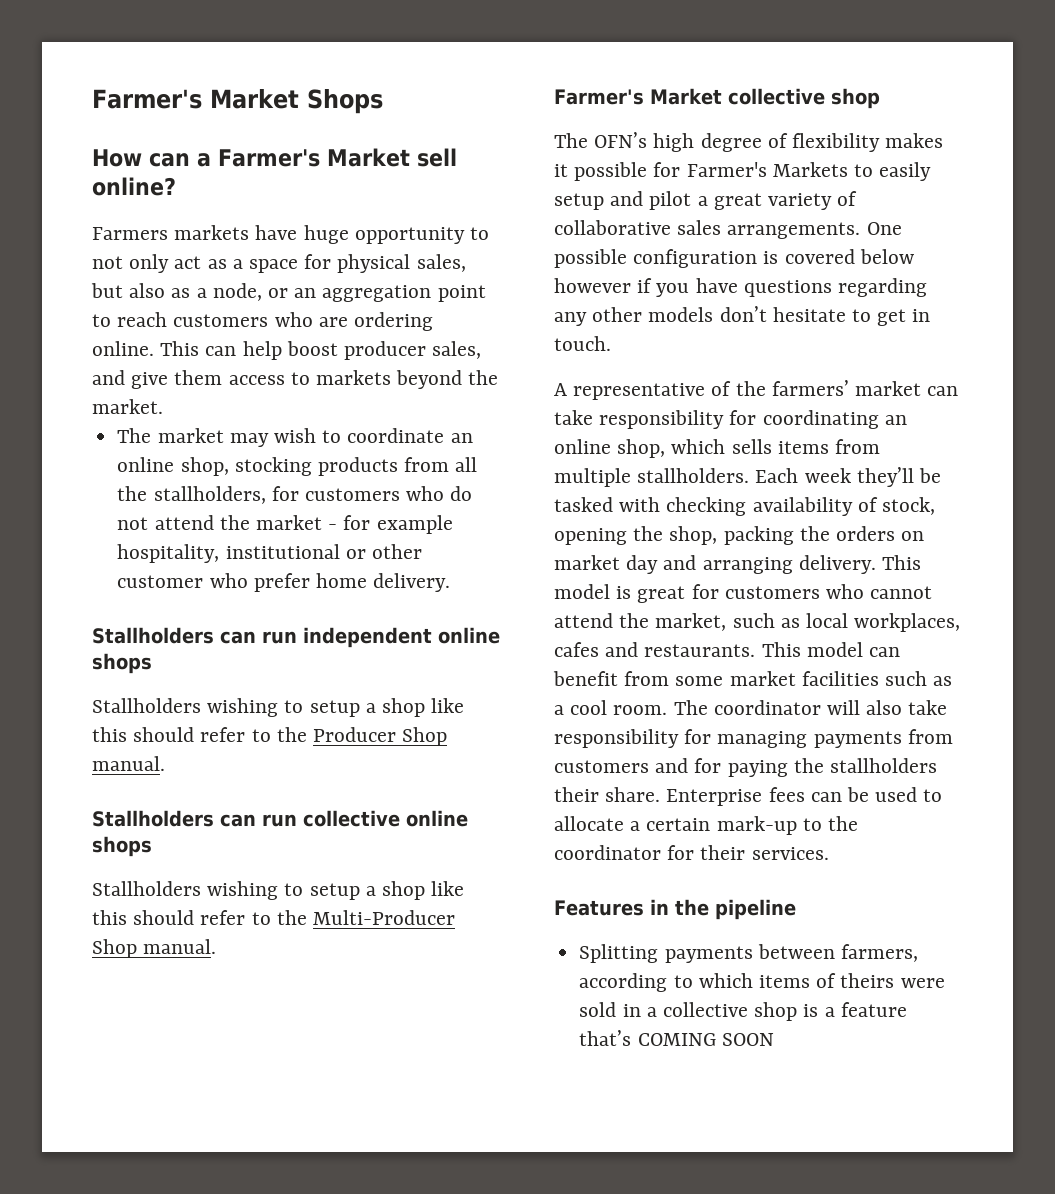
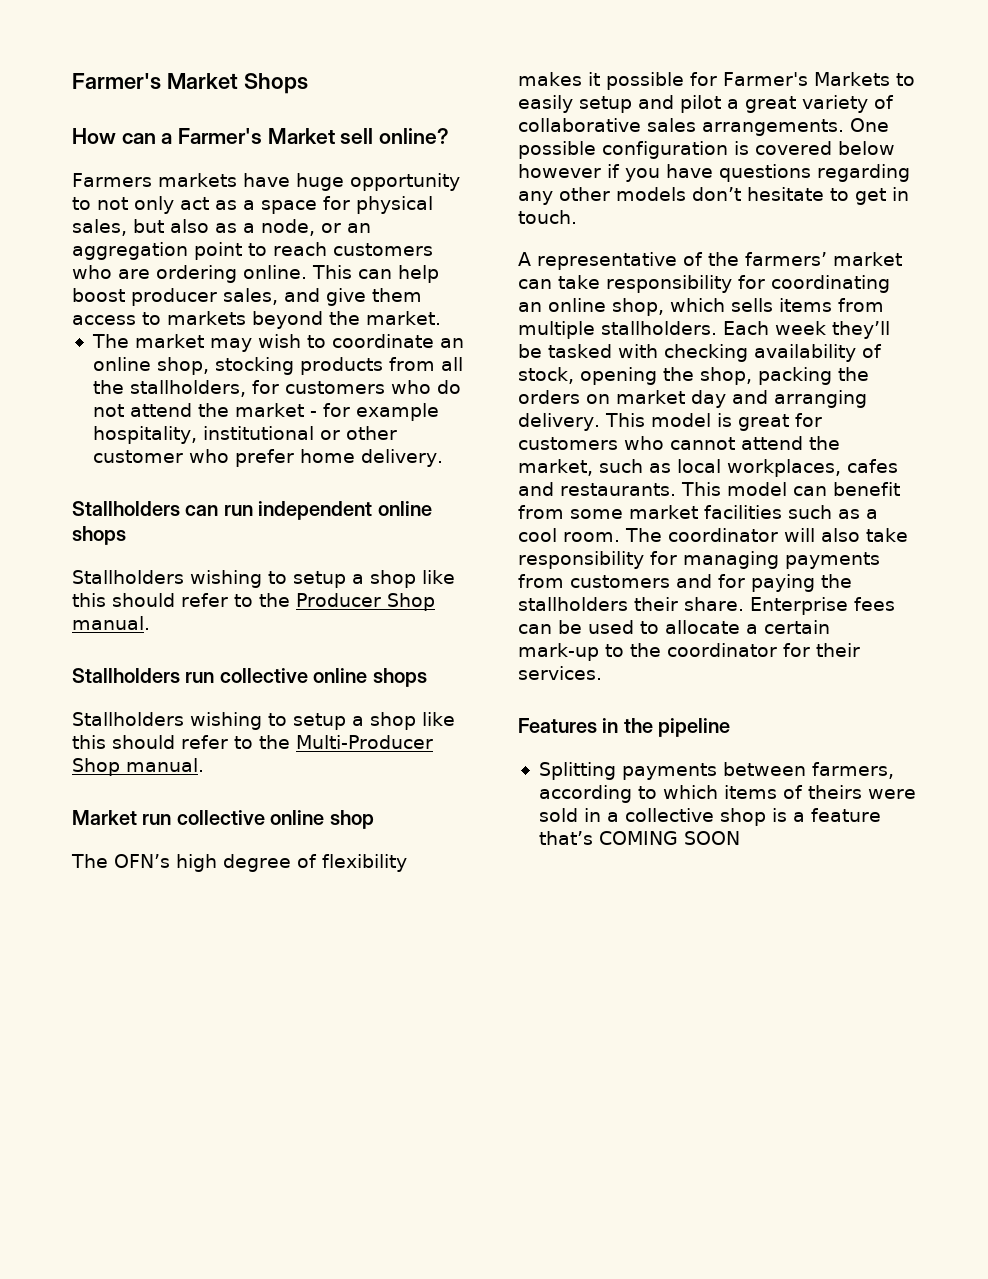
[220,814,256,827] can -> (180, 675) none
[554,88,825,105] Farmer's Market collective -> [72,810,325,825] Market run collective online

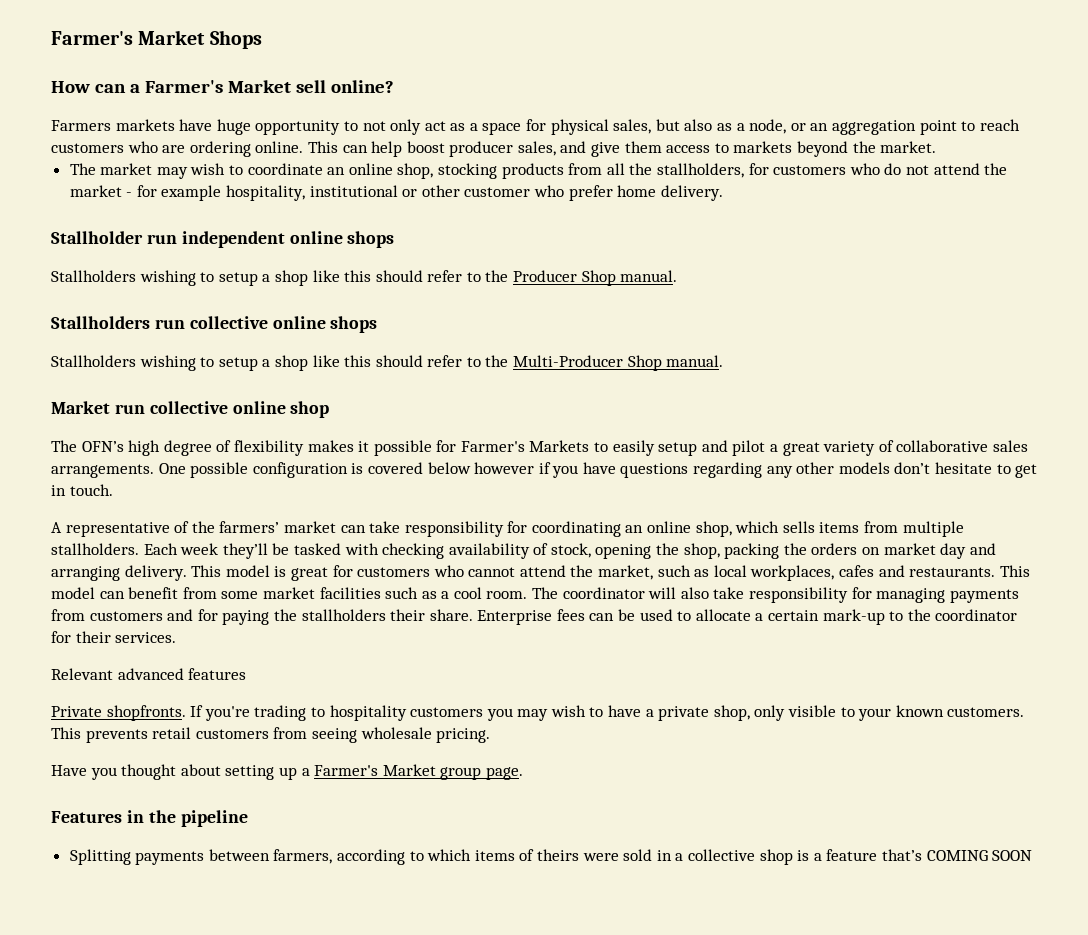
[72,501,219,516] Stallholders can -> [51,231,143,244] Stallholder
(602, 673) none -> [51,668,247,680] [51,705,1025,721] [51,727,491,743] [51,764,523,780] // Relevant advanced features // Private shopfronts. If you're trading to hospitality customers you may wish to have a private shop, only visible to your known customers. This prevents retail customers from seeing wholesale pricing. // Have you thought about setting up a Farmer's Market group page.

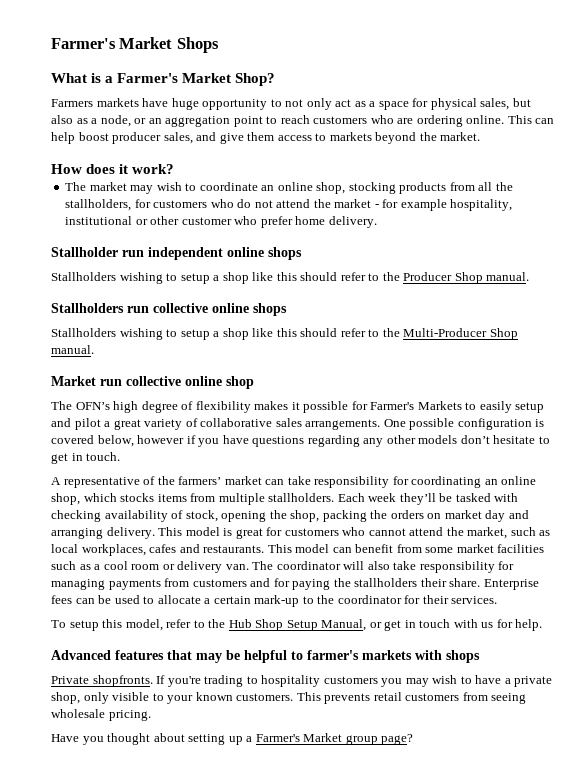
[51,80,394,93] How can a Farmer's Market sell online? -> [51,73,276,86] What is a Farmer's Market Shop?
(937, 147) none -> [51,164,175,174] // How does it work?
[427,462,471,474] below -> [97,435,134,447] below,
[782,521,815,533] sells -> [120,493,155,502] stocks
[486,591,528,599] room. -> [131,561,249,573] room or delivery van.
[51,668,247,680] Relevant advanced features -> [51,619,543,631] [51,650,480,663] To setup this model, refer to the Hub Shop Setup Manual, or get in touch with us for help. // Advanced features that may be helpful to farmer's markets with shops
[485,767,523,780] [51,810,248,827] [69,849,1033,865] page. // Features in the pipeline // Splitting payments between farmers, according to which items of theirs were sold in a collective shop is a feature that’s COMING SOON -> [381,734,414,745] page?

